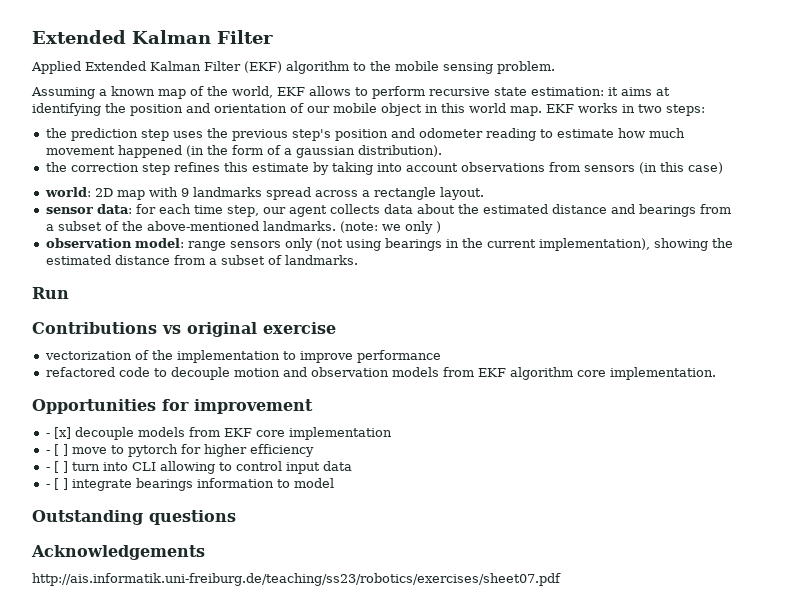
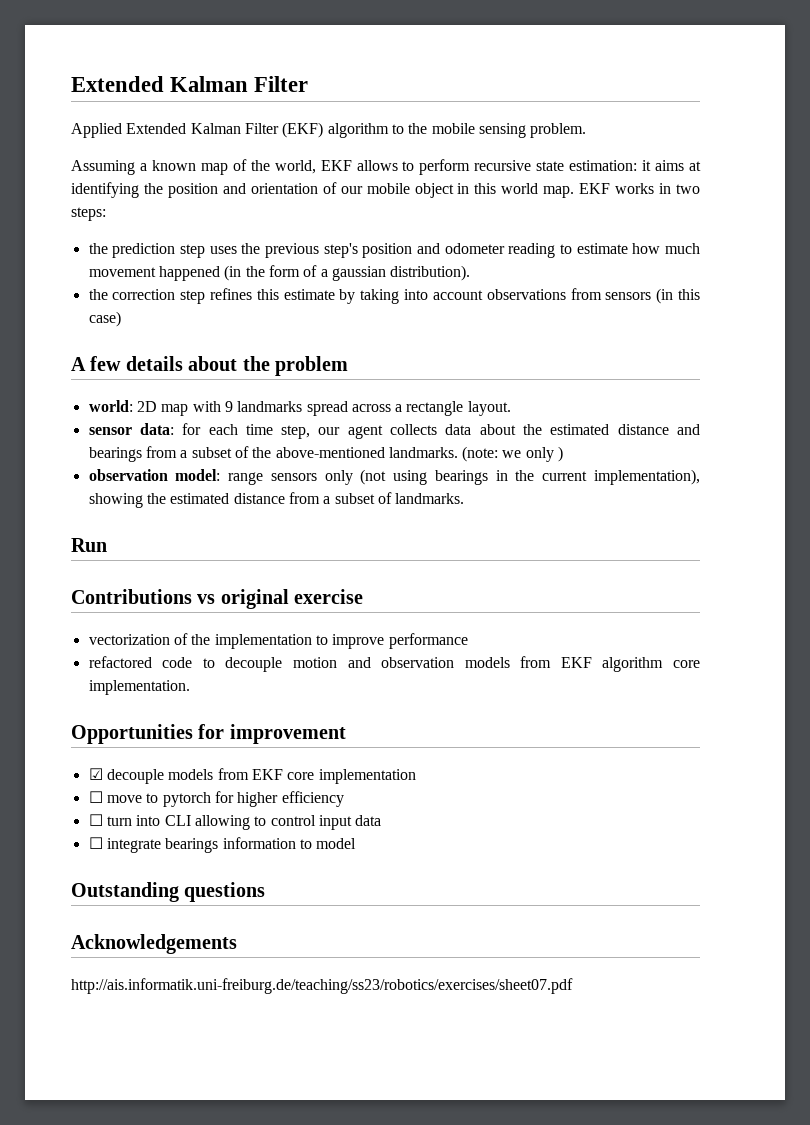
(723, 168) none -> [71,356,348,376] // A few details about the problem
[45,427,71,439] - [x] -> [88,768,103,780] ☑
[45,444,68,456] - [ ] -> [88,791,103,803] ☐
[45,461,68,473] - [ ] -> [88,814,103,826] ☐
[45,478,68,490] - [ ] -> [88,837,103,849] ☐

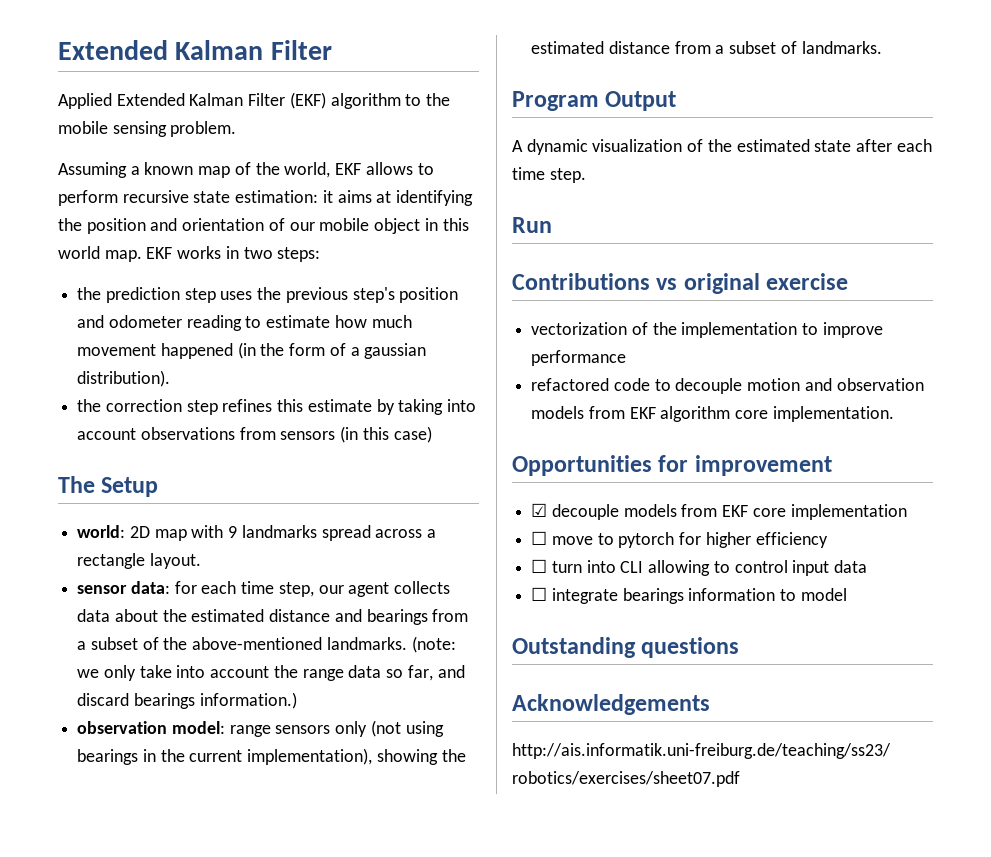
[71,356,348,376] A few details about the problem -> [58,476,159,497] The Setup
[558,446,564,462] ) -> [139,665,465,681] [77,692,297,709] take into account the range data so far, and discard bearings information.)
(465, 498) none -> [512,91,677,111] [512,139,932,155] [512,167,586,183] // Program Output // A dynamic visualization of the estimated state after each time step.

